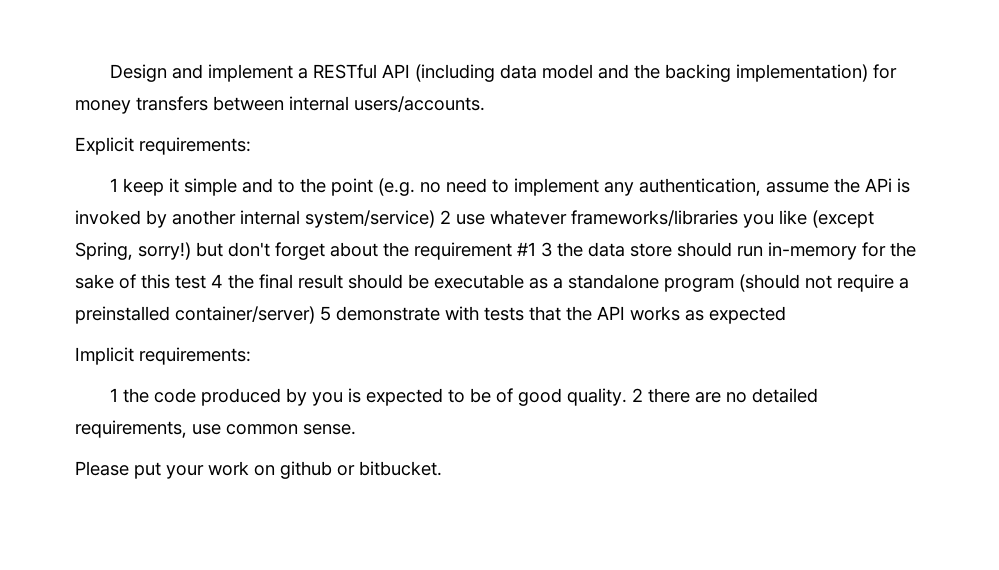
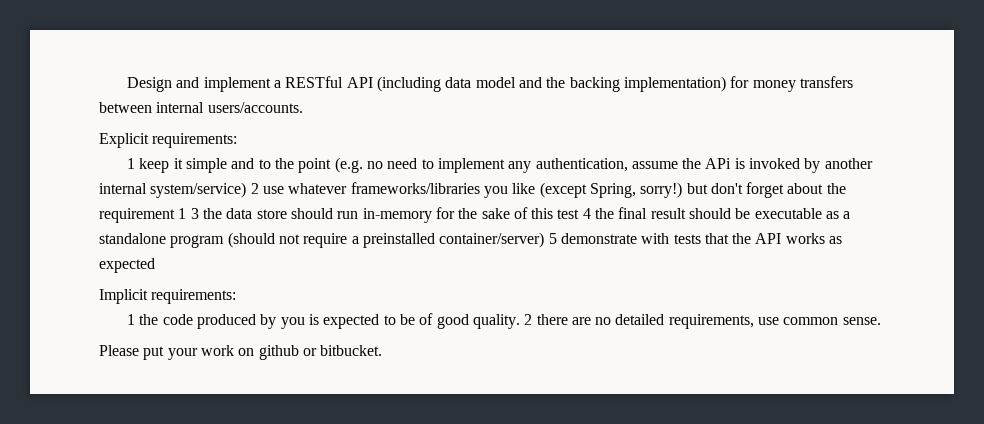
[517,242,536,256] #1 -> [178,208,187,219] 1

